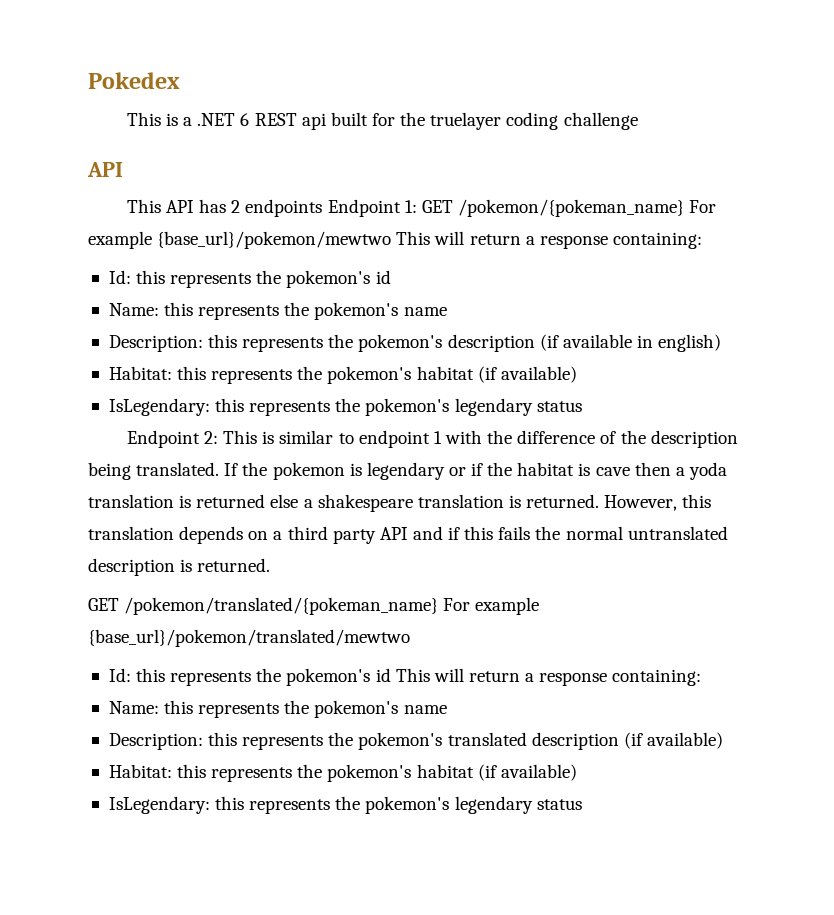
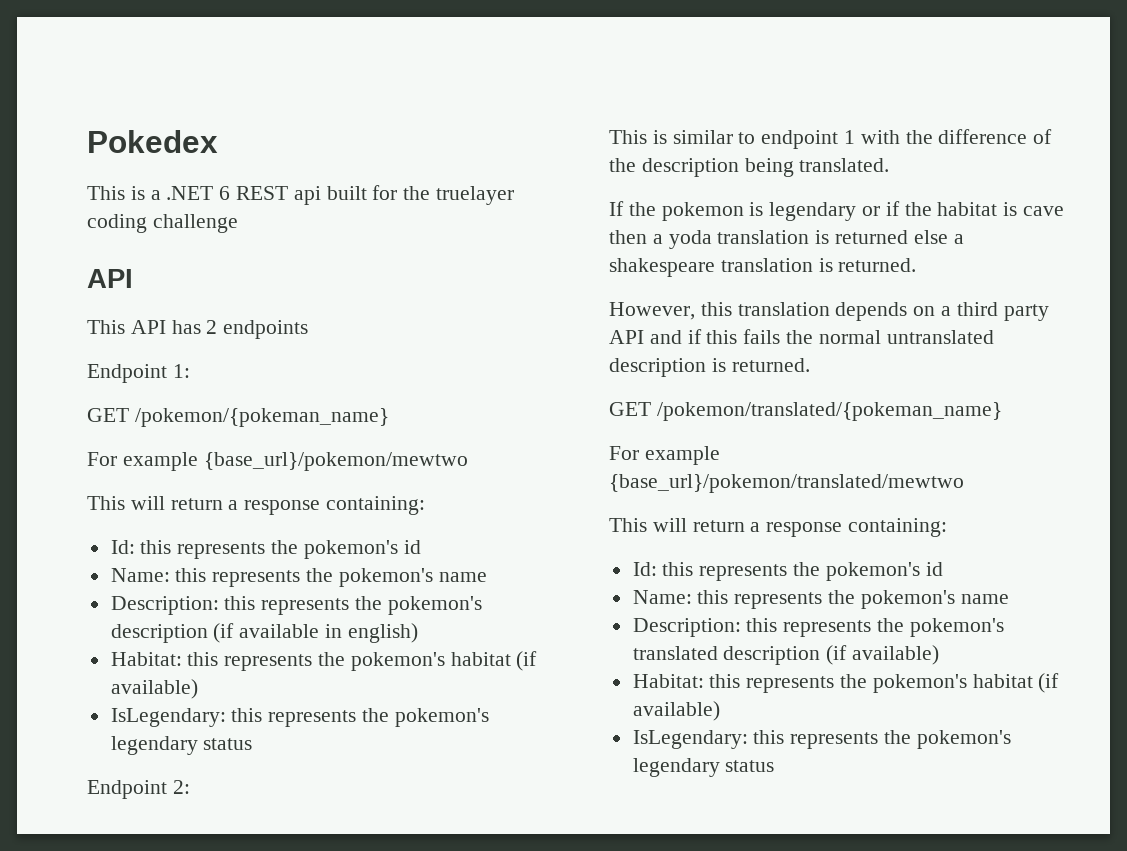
(323, 208) none -> (309, 329) //
(417, 206) none -> (190, 371) //
(685, 208) none -> (389, 417) //
(392, 240) none -> (468, 461) //
(219, 437) none -> (190, 787) //
(220, 469) none -> (890, 165) //
(600, 501) none -> (917, 265) //
(439, 606) none -> (1002, 411) //
[108,668,702,686] // Id: this represents the pokemon's id This will return a response containing: -> [609,518,948,537] [632,562,943,581] // This will return a response containing: // Id: this represents the pokemon's id

